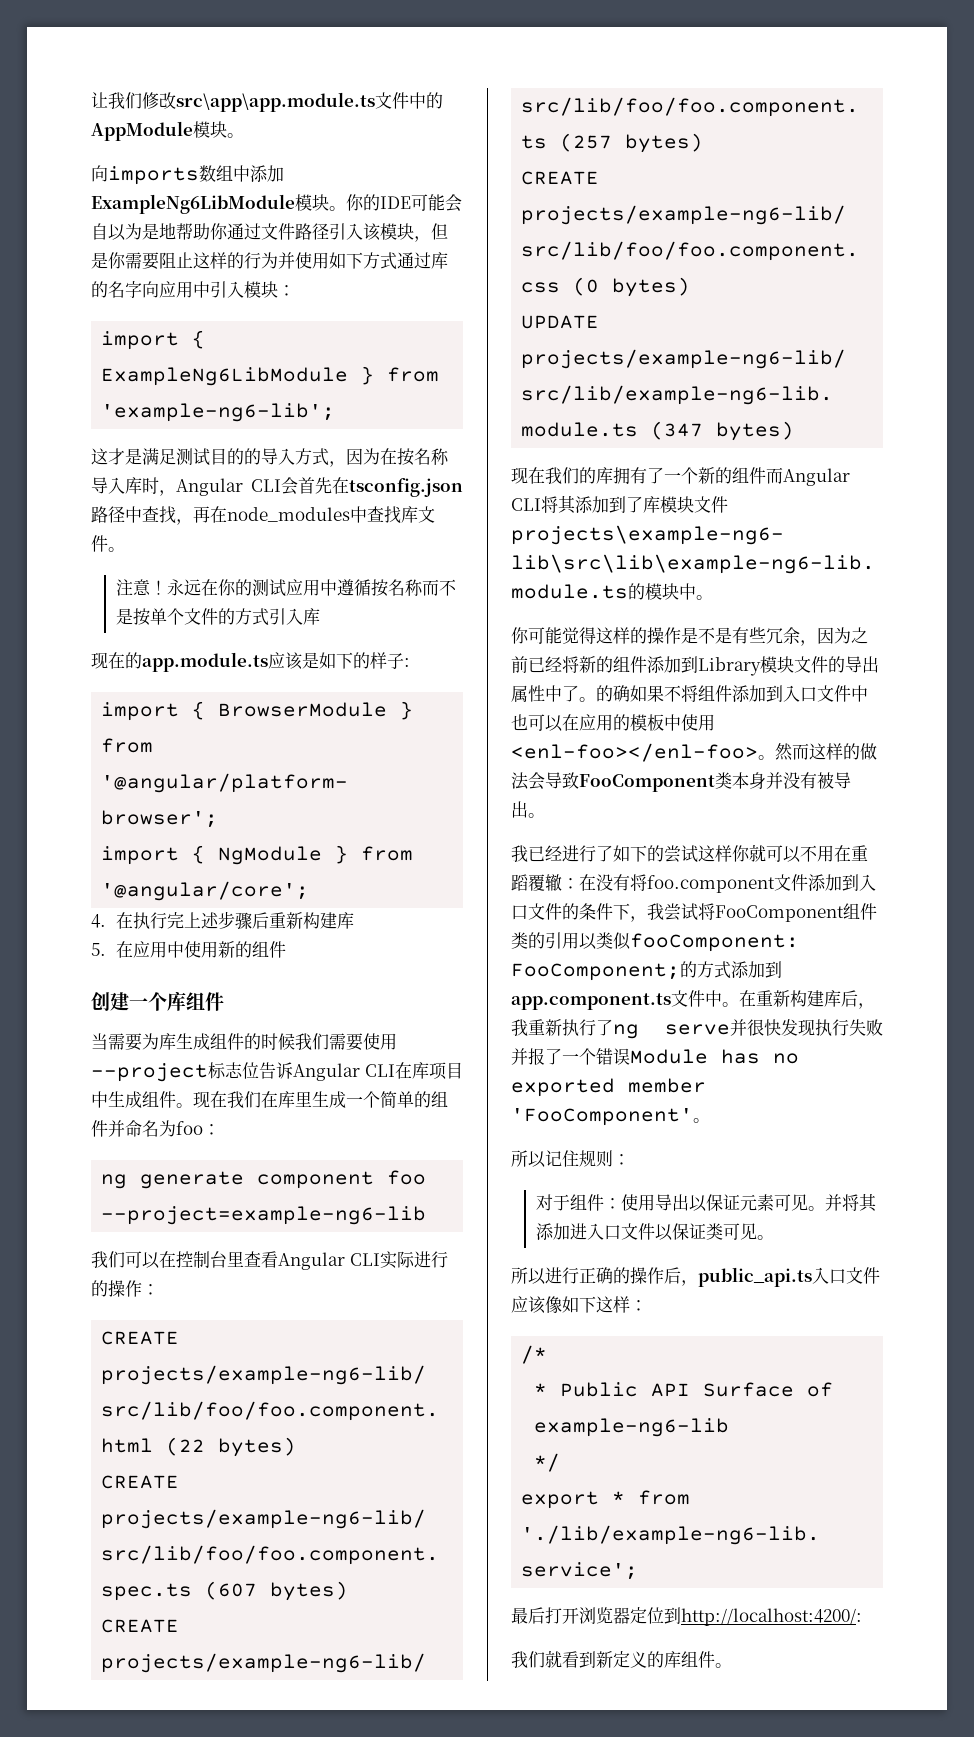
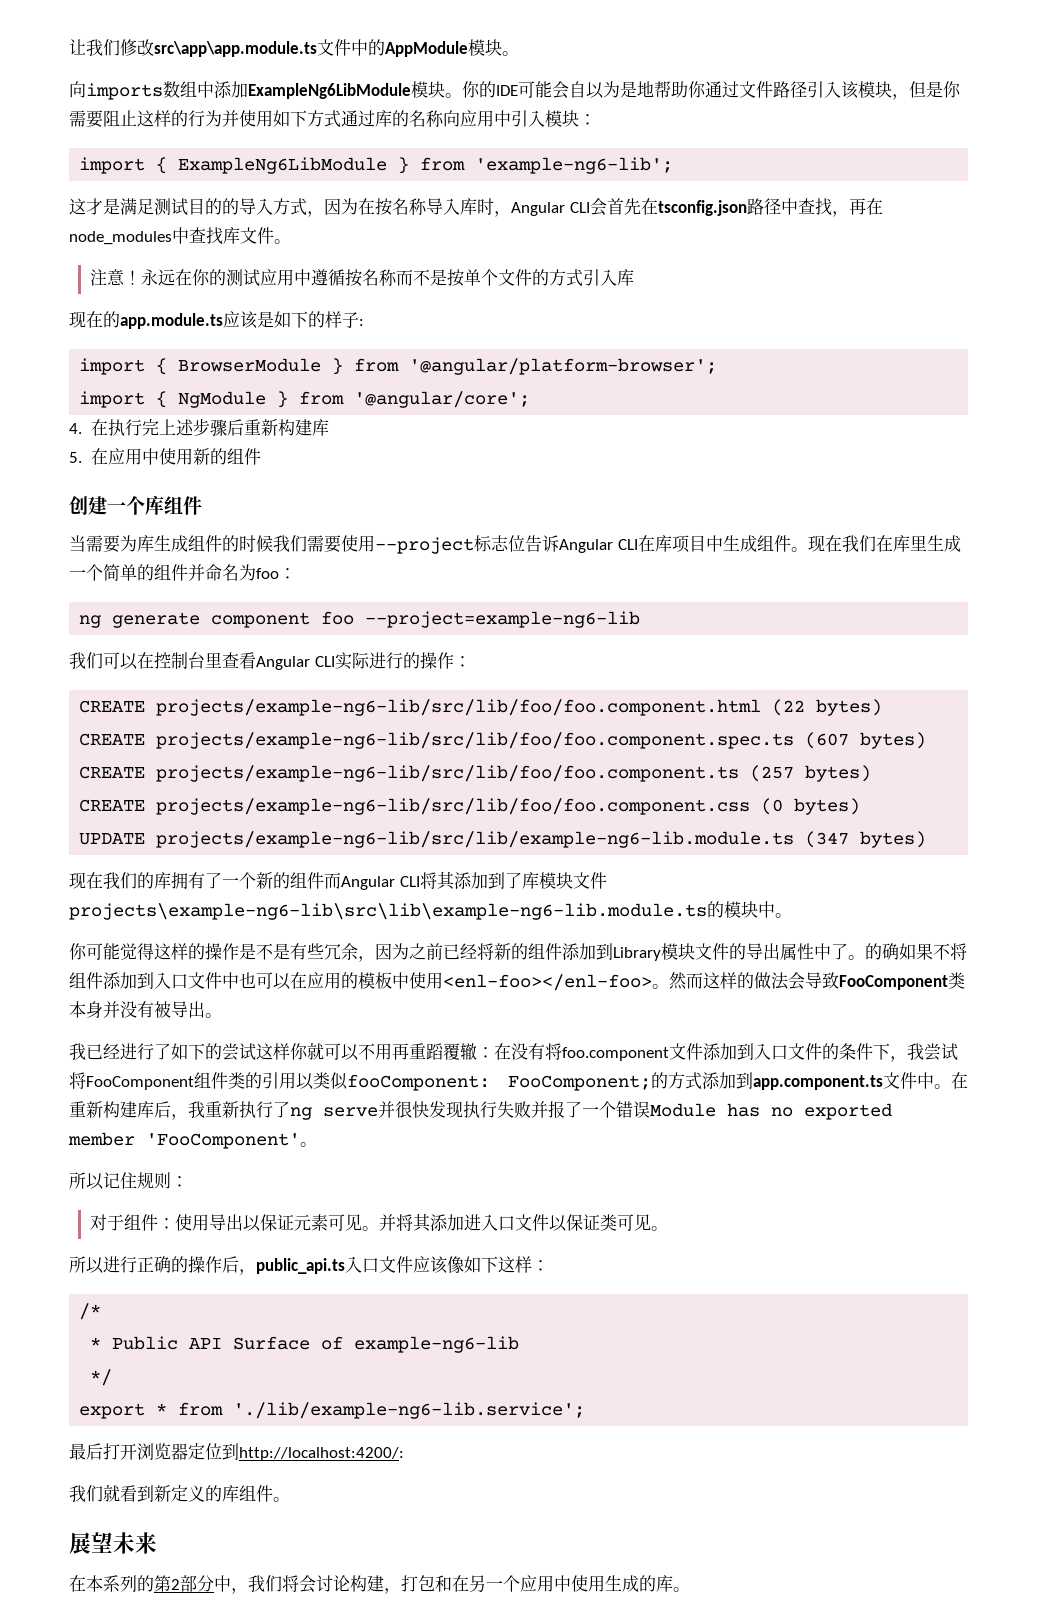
[125,281,142,298] 字 -> [426,110,444,127] 称
[834,845,851,862] 在 -> [392,1043,409,1060] 再
(732, 1665) none -> [69,1532,157,1554] [69,1575,690,1594] // 展望未来 // 在本系列的第2部分中，我们将会讨论构建，打包和在另一个应用中使用生成的库。

